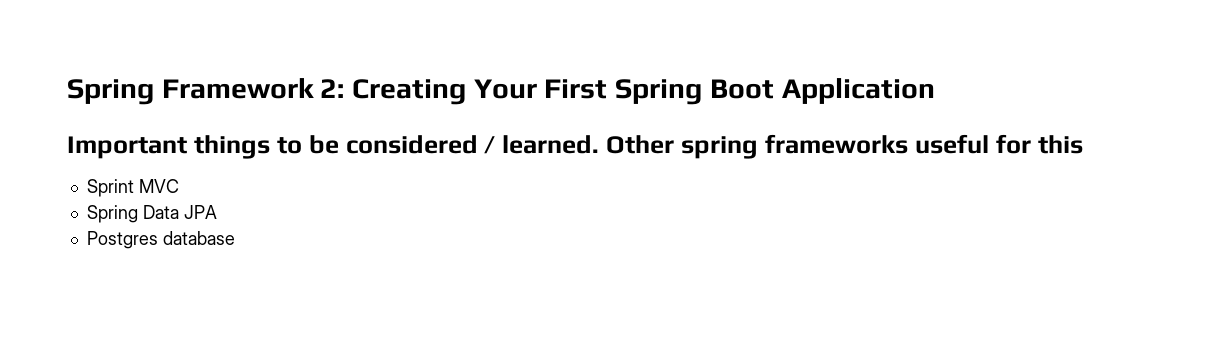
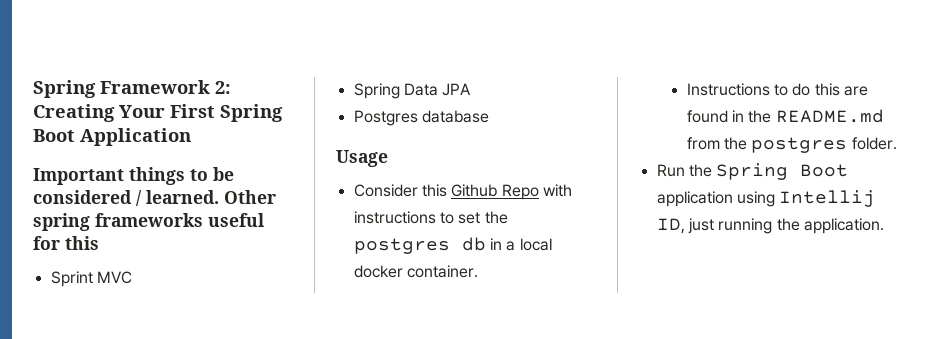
(235, 238) none -> [336,150,388,167] [353,184,572,200] [353,211,508,224] [353,237,552,254] [353,265,478,278] [686,83,868,96] [686,109,884,123] [686,137,897,153] [656,163,849,180] [656,190,876,207] [656,218,884,234] // Usage // Consider this Github Repo with instructions to set the postgres db in a local docker container. // Instructions to do this are found in the README.md from the postgres folder. // Run the Spring Boot application using Intellij ID, just running the application.

